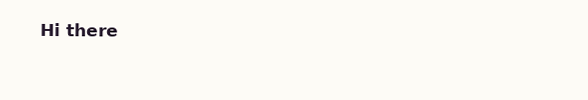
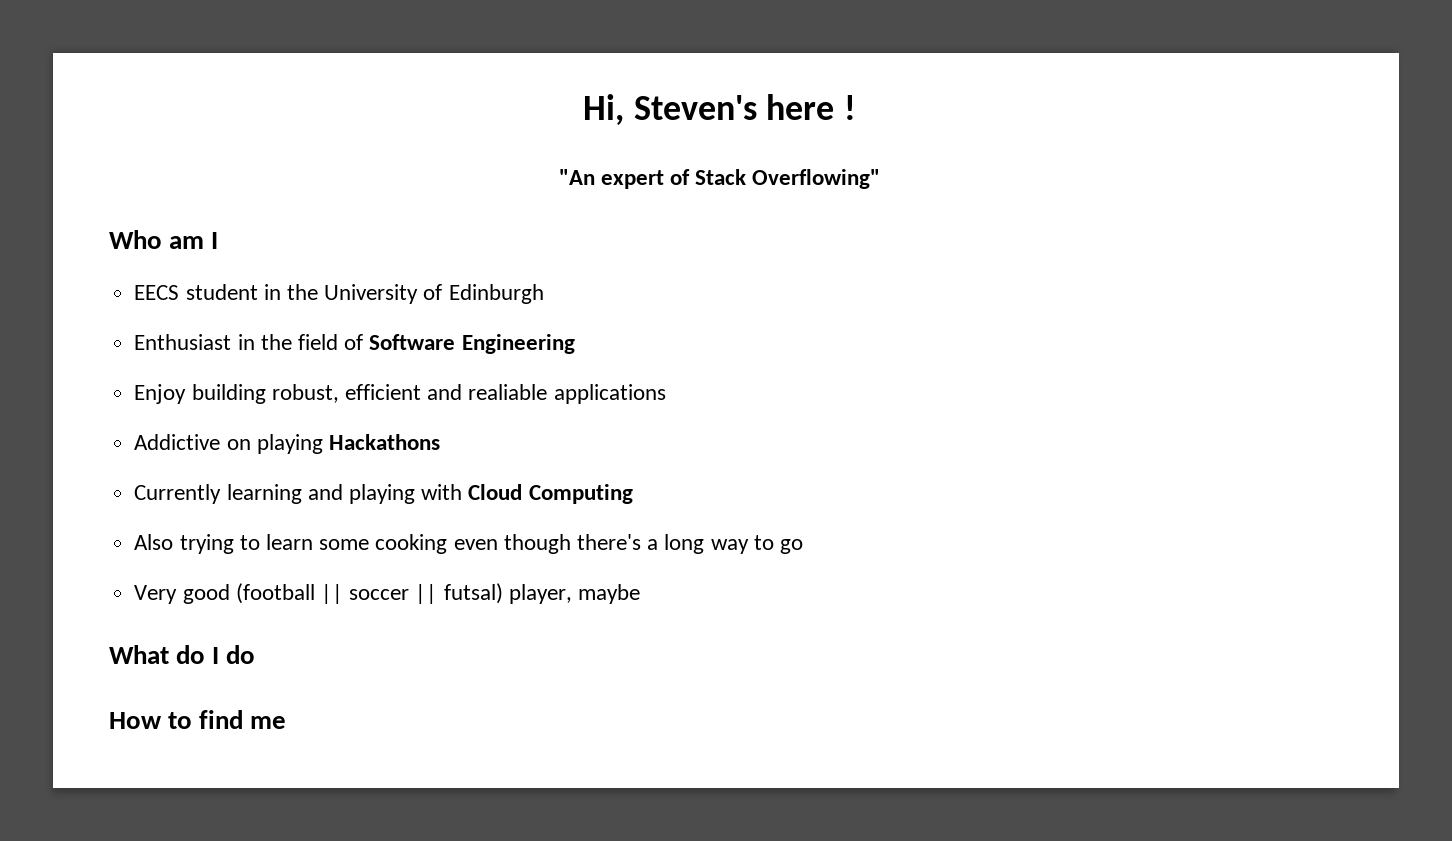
[40,22,119,37] Hi there -> [582,94,857,126] [558,169,881,189] [109,230,219,249] [134,284,544,304] [134,334,575,354] [134,384,666,404] [134,434,440,454] [134,484,633,504] [134,534,804,554] [134,583,640,604] [109,645,256,664] [109,710,287,729] Hi, Steven's here ! // "An expert of Stack Overflowing" // Who am I // EECS student in the University of Edinburgh // Enthusiast in the field of Software Engineering // Enjoy building robust, efficient and realiable applications // Addictive on playing Hackathons // Currently learning and playing with Cloud Computing // Also trying to learn some cooking even though there's a long way to go // Very good (football || soccer || futsal) player, maybe // What do I do // How to find me

